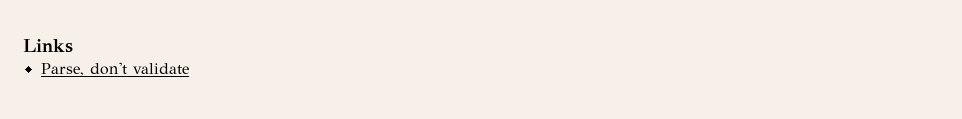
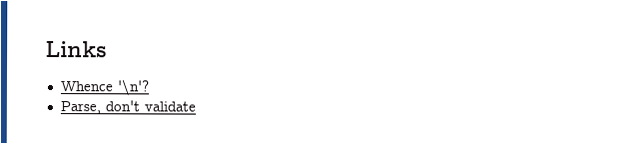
(73, 46) none -> [59,79,149,96] // Whence '\n'?

